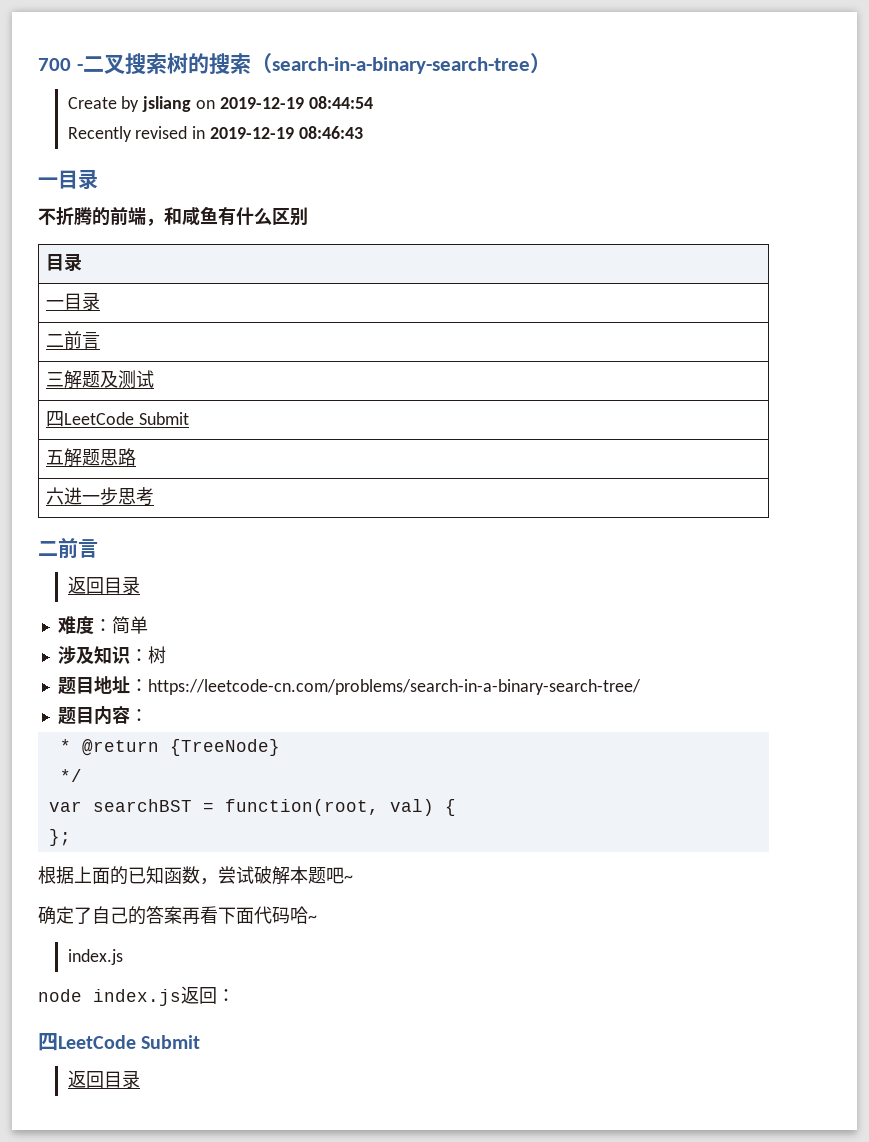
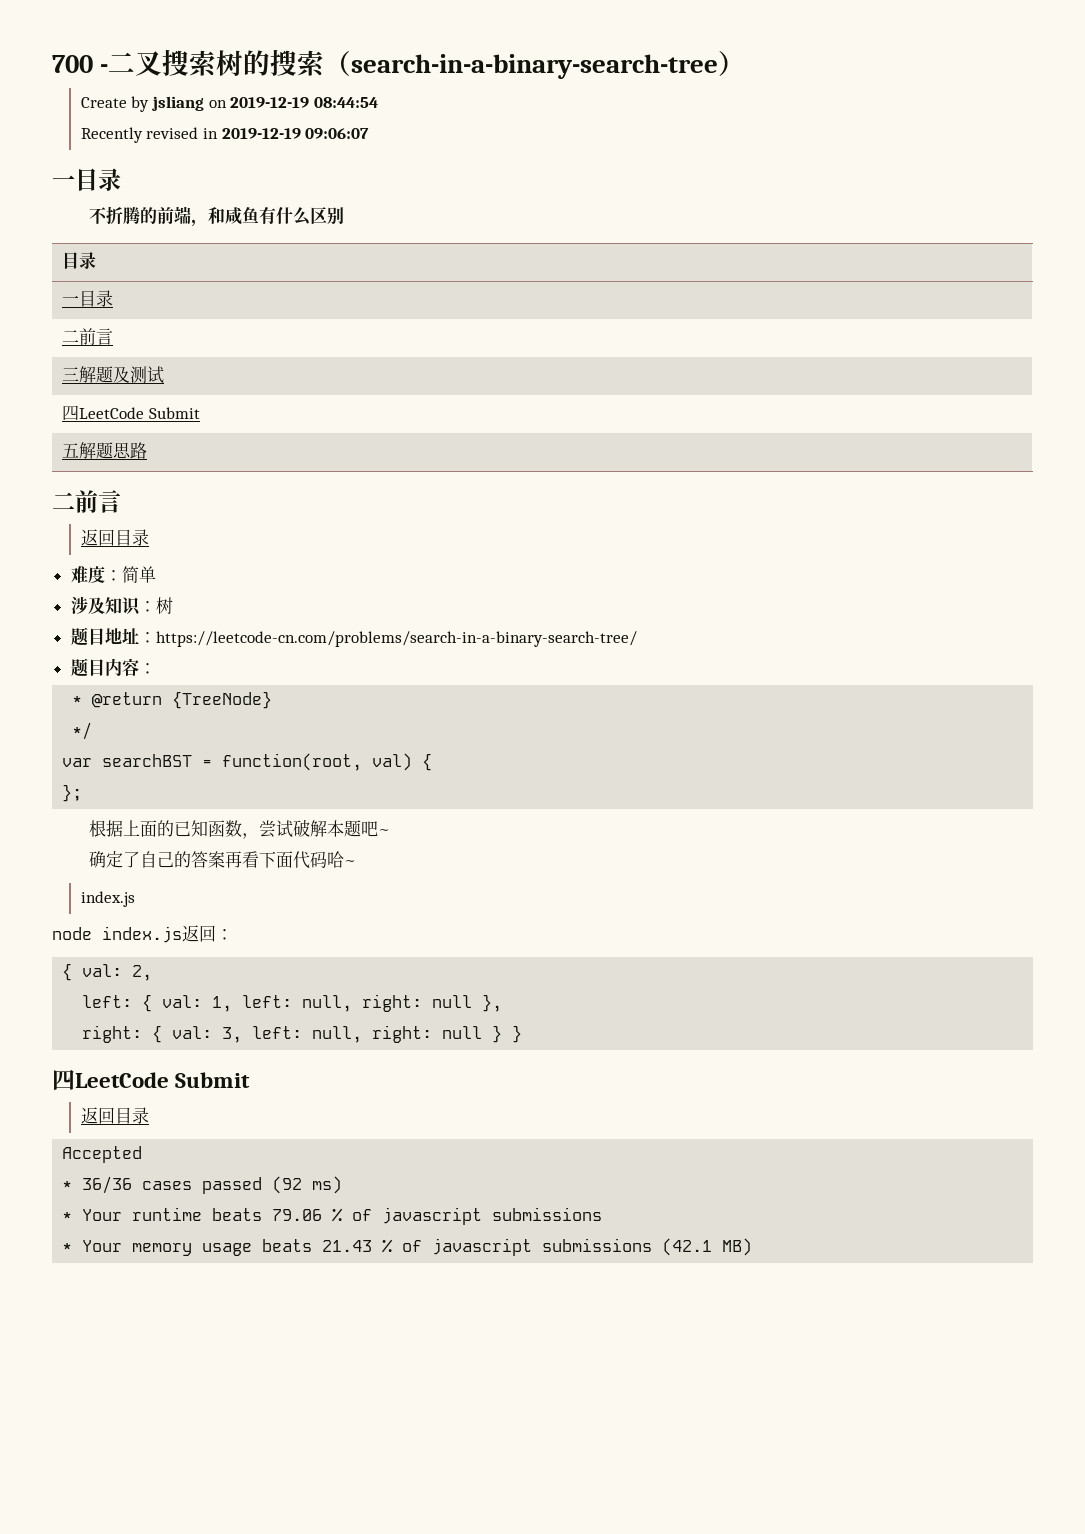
[298,126,363,139] 08:46:43 -> [305,128,370,139] 09:06:07
[45,487,154,506] // 六进一步思考 -> (148, 450) none
(235, 995) none -> [62,963,153,981] [82,994,503,1012] [82,1025,523,1043] // { val: 2, // left: { val: 1, left: null, right: null }, // right: { val: 3, left: null, right: null } }
(140, 1079) none -> [62,1146,143,1163] [62,1176,343,1194] [62,1207,603,1225] [62,1238,753,1256] // Accepted // * 36/36 cases passed (92 ms) // * Your runtime beats 79.06 % of javascript submissions // * Your memory usage beats 21.43 % of javascript submissions (42.1 MB)

